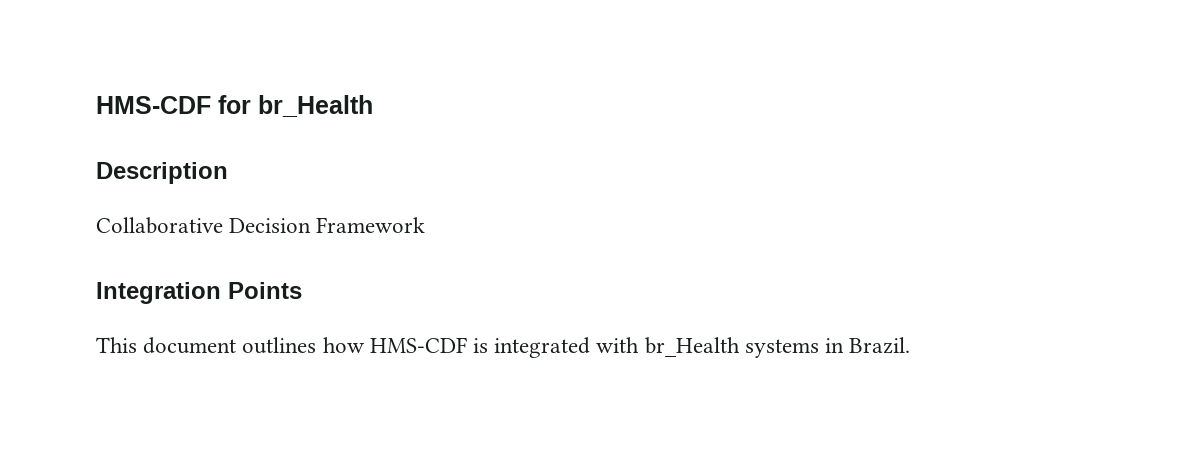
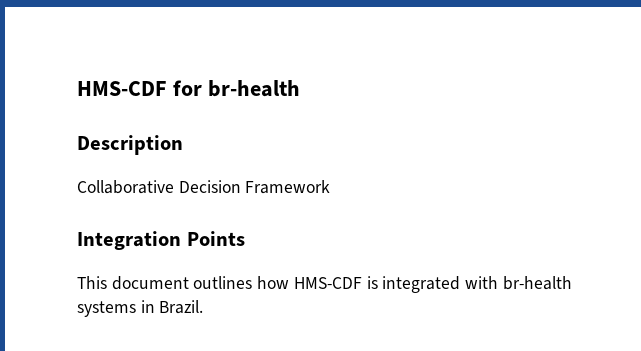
[258,95,373,117] br_Health -> [207,80,300,97] br-health
[644,337,740,357] br_Health -> [502,276,572,290] br-health

